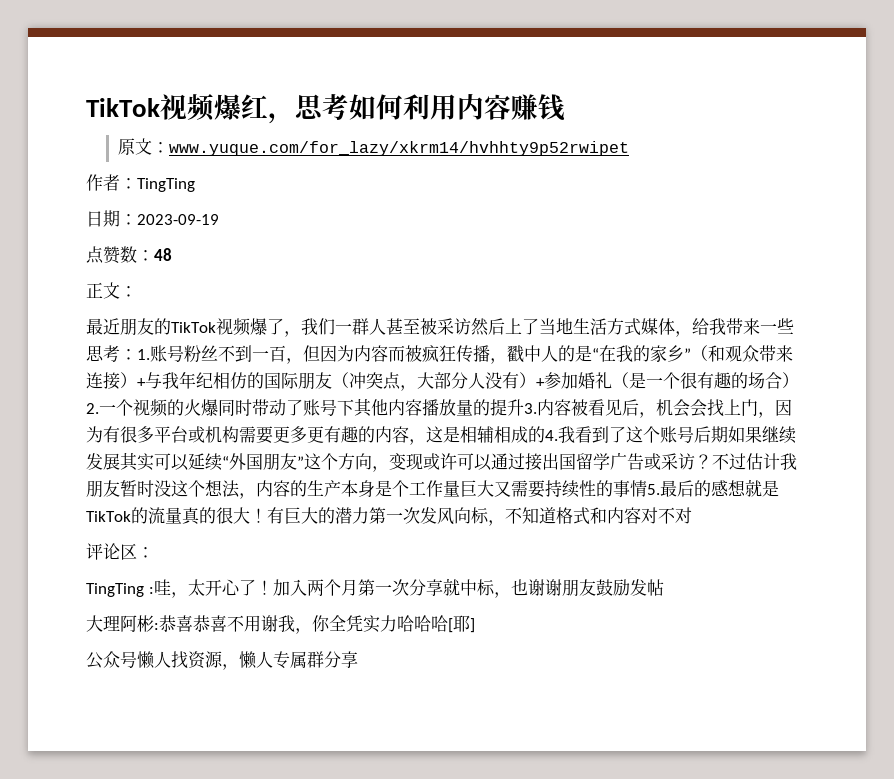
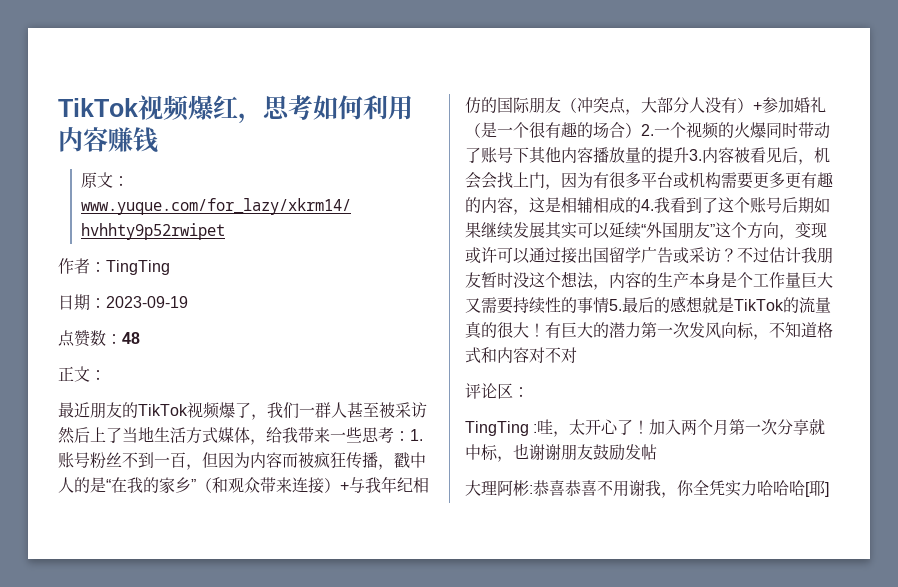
[86,651,358,670] // 公众号懒人找资源，懒人专属群分享 -> (829, 489) none

